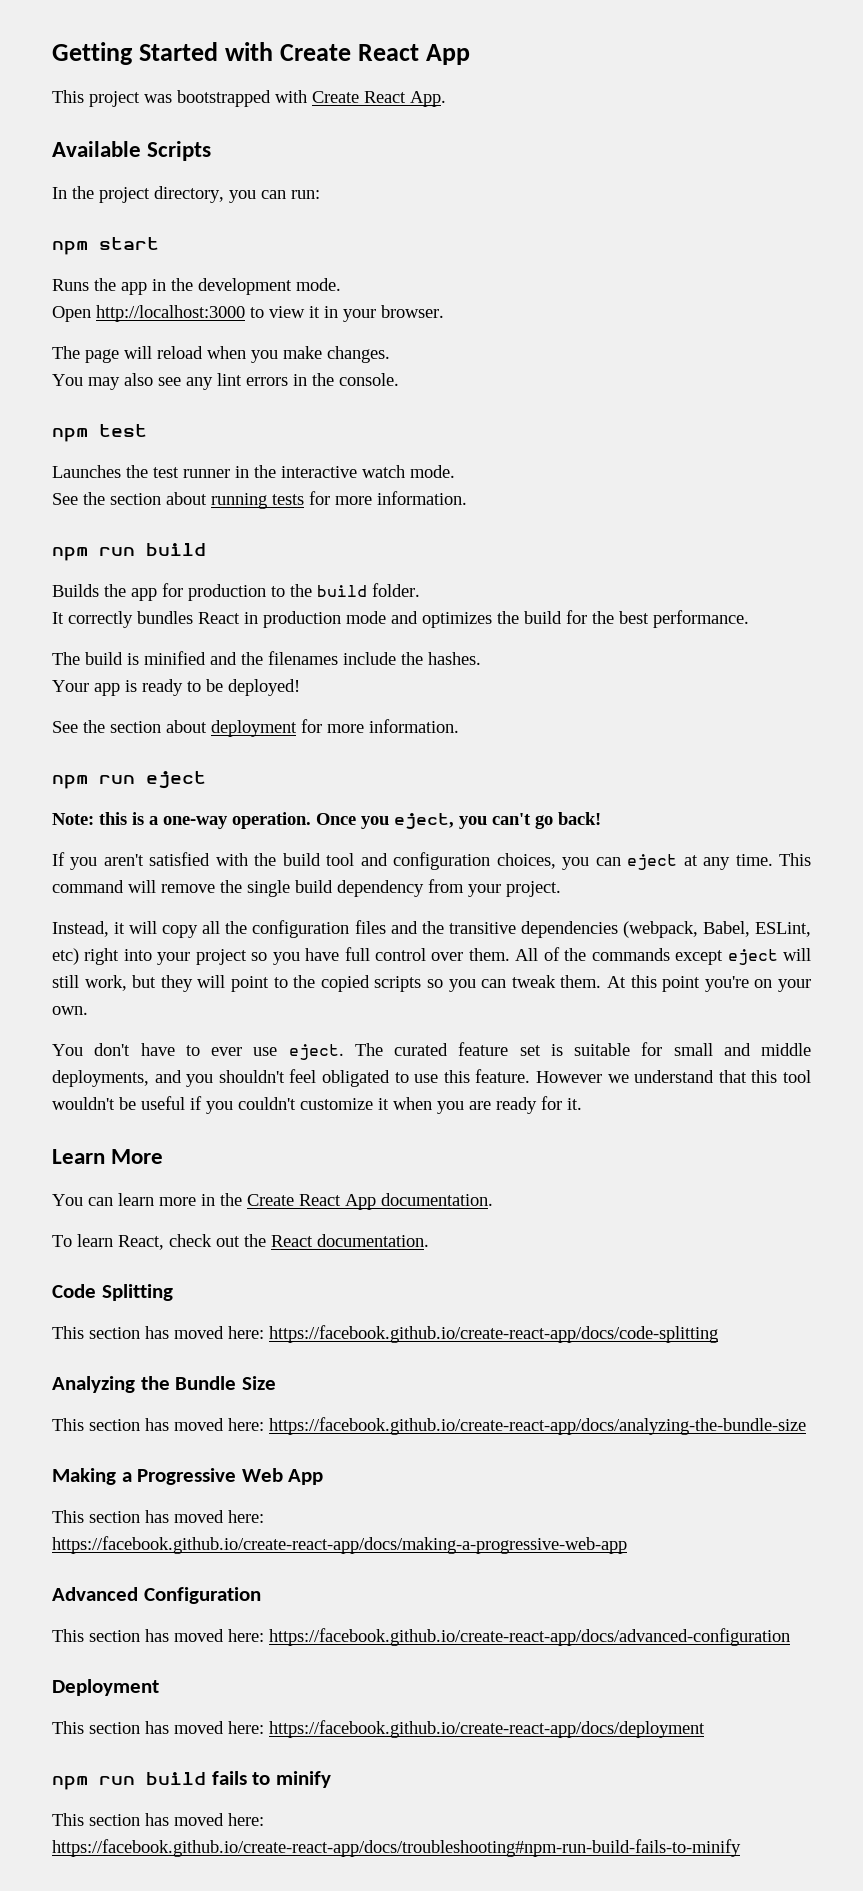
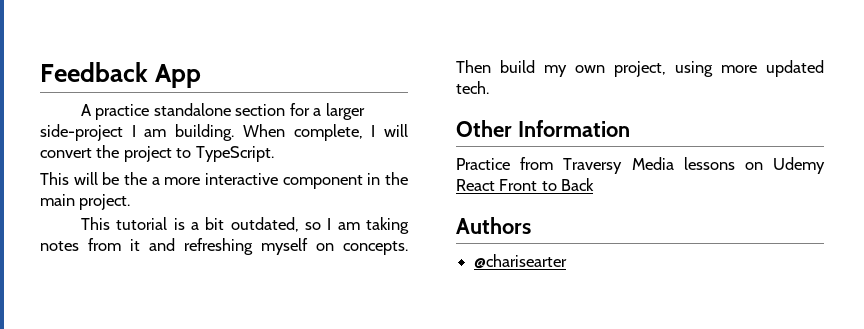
[52,42,471,65] [52,90,446,107] [52,141,212,161] [52,186,320,203] [52,237,159,255] [52,278,341,295] [52,305,444,322] [52,346,390,363] [52,373,399,390] [52,424,147,442] [52,465,455,478] [52,491,467,509] [52,543,206,561] [52,583,420,601] [52,610,749,628] [52,651,481,665] [52,679,300,696] [52,719,459,737] [52,771,206,789] [52,812,601,829] [52,852,812,870] [52,879,561,897] [52,920,811,938] [52,947,812,965] [52,975,812,992] [52,1006,88,1015] [52,1042,811,1060] [52,1069,812,1087] [52,1096,582,1114] [52,1149,164,1164] [52,1193,493,1210] [52,1234,429,1250] [52,1284,173,1301] [52,1325,718,1343] [52,1376,276,1393] [52,1417,806,1435] [52,1468,324,1485] [52,1510,264,1523] [52,1536,627,1554] [52,1587,261,1604] [52,1628,790,1646] [52,1679,159,1696] [52,1720,705,1738] [52,1771,331,1790] [52,1813,264,1826] [52,1839,741,1857] Getting Started with Create React App // This project was bootstrapped with Create React App. // Available Scripts // In the project directory, you can run: // npm start // Runs the app in the development mode. // Open http://localhost:3000 to view it in your browser. // The page will reload when you make changes. // You may also see any lint errors in the console. // npm test // Launches the test runner in the interactive watch mode. // See the section about running tests for more information. // npm run build // Builds the app for production to the build folder. // It correctly bundles React in production mode and optimizes the build for the best performance. // The build is minified and the filenames include the hashes. // Your app is ready to be deployed! // See the section about deployment for more information. // npm run eject // Note: this is a one-way operation. Once you eject, you can't go back! // If you aren't satisfied with the build tool and configuration choices, you can eject at any time. This command will remove the single build dependency from your project. // Instead, it will copy all the configuration files and the transitive dependencies (webpack, Babel, ESLint, etc) right into your project so you have full control over them. All of the commands except eject will still work, but they will point to the copied scripts so you can tweak them. At this point you're on your own. // You don't have to ever use eject. The curated feature set is suitable for small and middle deployments, and you shouldn't feel obligated to use this feature. However we understand that this tool wouldn't be useful if you couldn't customize it when you are ready for it. // Learn More // You can learn more in the Create React App documentation. // To learn React, check out the React documentation. // Code Splitting // This section has moved here: https://facebook.github.io/create-react-app/docs/code-splitting // Analyzing the Bundle Size // This section has moved here: https://facebook.github.io/create-react-app/docs/analyzing-the-bundle-size // Making a Progressive Web App // This section has moved here: https://facebook.github.io/create-react-app/docs/making-a-progressive-web-app // Advanced Configuration // This section has moved here: https://facebook.github.io/create-react-app/docs/advanced-configuration // Deployment // This section has moved here: https://facebook.github.io/create-react-app/docs/deployment // npm run build fails to minify // This section has moved here: https://facebook.github.io/create-react-app/docs/troubleshooting#npm-run-build-fails-to-minify -> [40,62,202,88] [81,103,365,120] [40,124,409,141] [40,145,274,162] [40,172,409,189] [40,194,131,210] [81,217,410,234] [40,238,408,255] [456,60,824,77] [456,81,489,94] [456,120,630,137] [456,157,825,174] [456,178,595,191] [456,217,531,234] [474,254,568,269] Feedback App // A practice standalone section for a larger side-project I am building. When complete, I will convert the project to TypeScript. // This will be the a more interactive component in the main project. // This tutorial is a bit outdated, so I am taking notes from it and refreshing myself on concepts. Then build my own project, using more updated tech. // Other Information // Practice from Traversy Media lessons on Udemy React Front to Back // Authors // @charisearter

